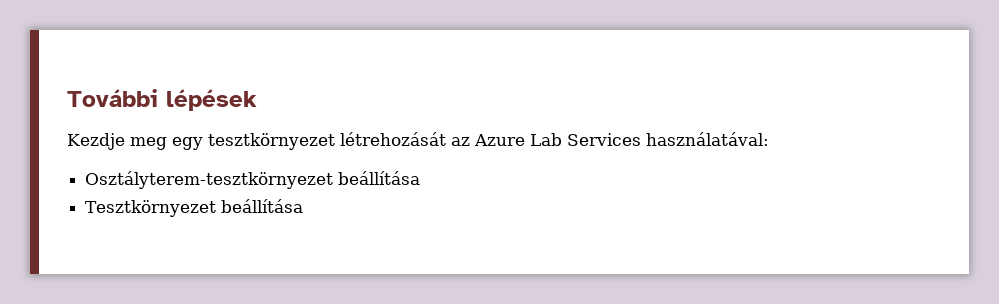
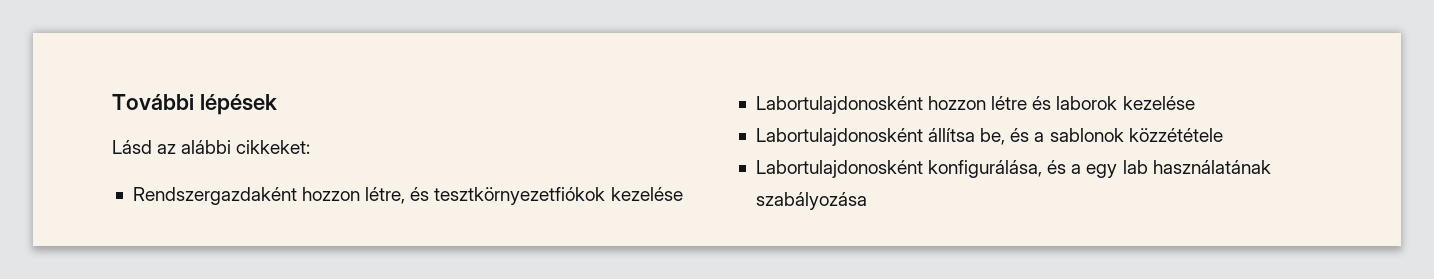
[67,132,769,150] [85,171,421,189] [85,199,304,217] Kezdje meg egy tesztkörnyezet létrehozását az Azure Lab Services használatával: // Osztályterem-tesztkörnyezet beállítása // Tesztkörnyezet beállítása -> [112,140,311,154] [132,187,683,205] [755,96,1195,114] [755,128,1223,146] [755,160,1271,178] [755,192,867,210] Lásd az alábbi cikkeket: // Rendszergazdaként hozzon létre, és tesztkörnyezetfiókok kezelése // Labortulajdonosként hozzon létre és laborok kezelése // Labortulajdonosként állítsa be, és a sablonok közzététele // Labortulajdonosként konfigurálása, és a egy lab használatának szabályozása

